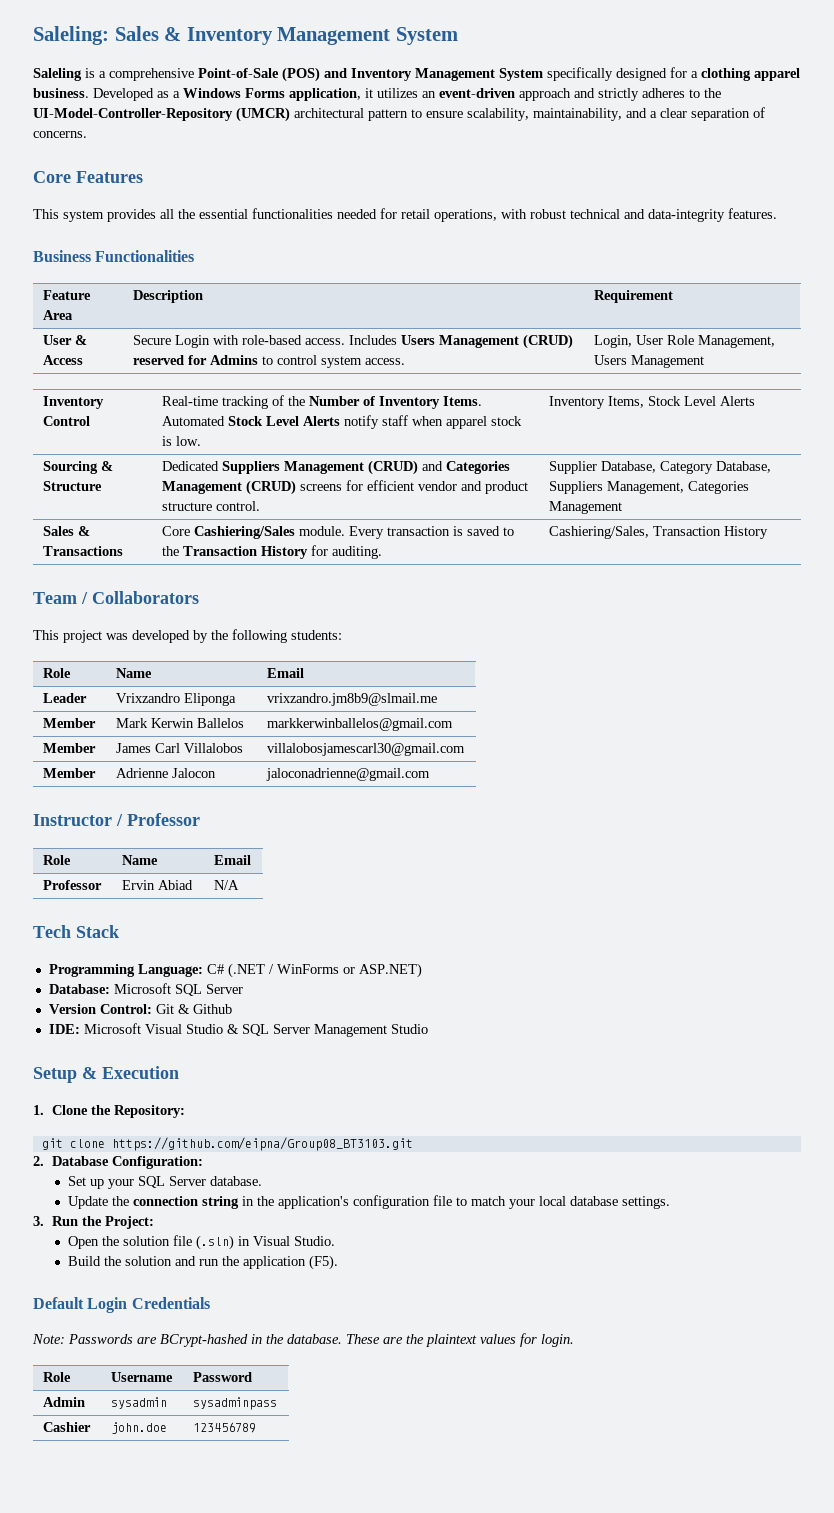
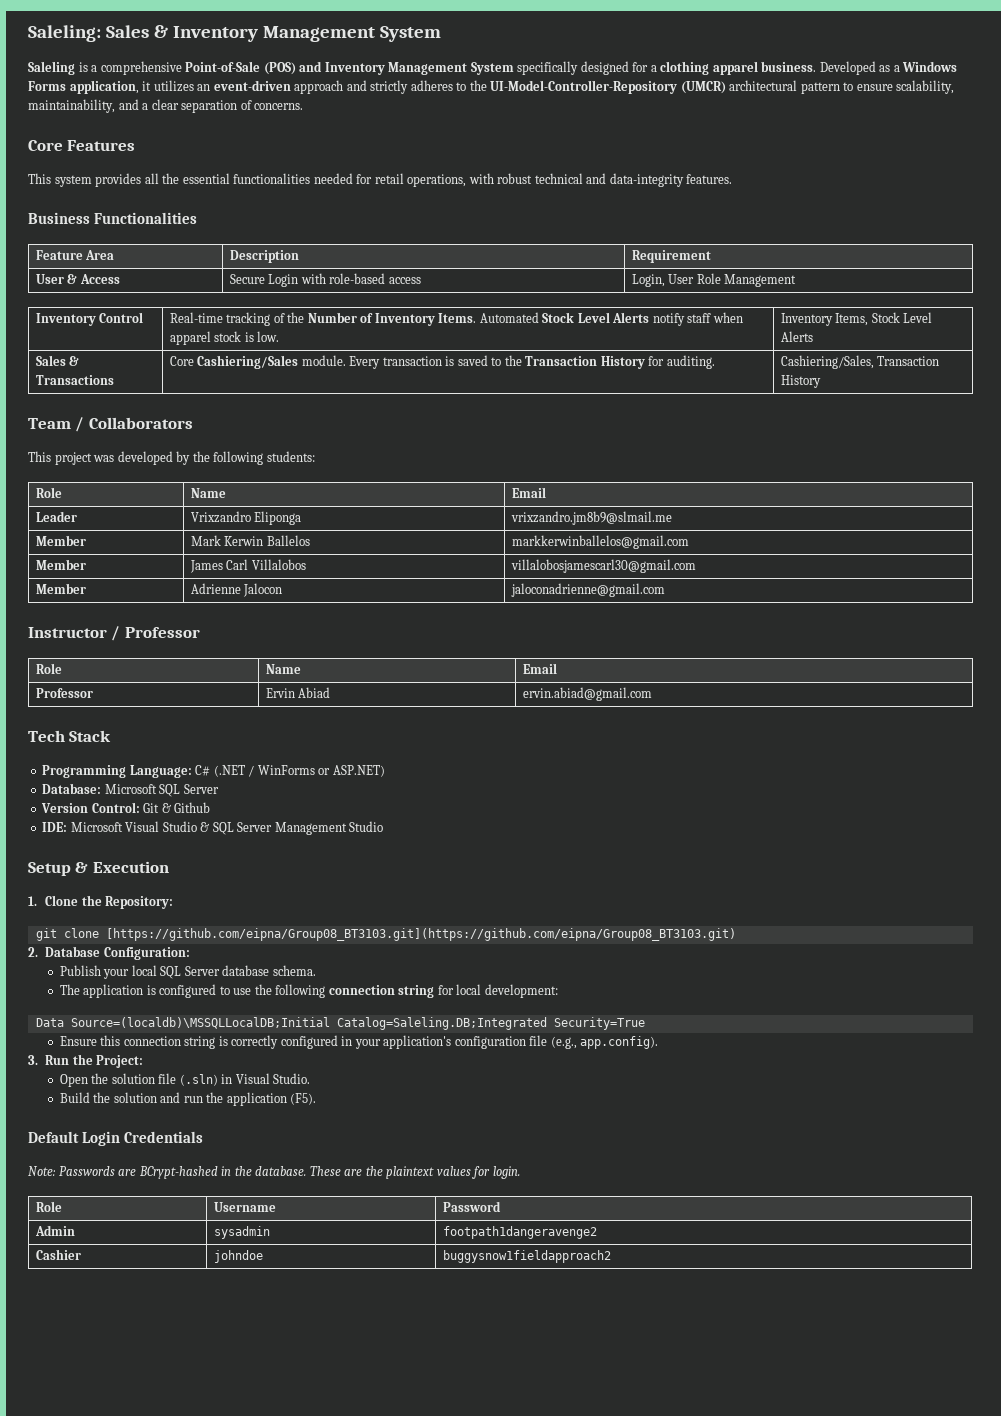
[305,334,574,349] [133,355,406,368] access. Includes Users Management (CRUD) reserved for Admins to control system access. -> [388,277,421,284] access
[698,335,776,348] [594,355,628,365] Management, Users -> (721, 278) none
[43,461,114,474] [43,481,103,491] [162,460,511,475] [162,480,529,495] [162,501,261,511] [549,461,772,474] [549,481,750,494] [549,501,623,514] // Sourcing & Structure | Dedicated Suppliers Management (CRUD) and Categories Management (CRUD) screens for efficient vendor and product structure control. | Supplier Database, Category Database, Suppliers Management, Categories Management -> (813, 336) none
[214,880,240,890] N/A -> [522,687,652,701] ervin.abiad@gmail.com
[111,1137,413,1151] https://github.com/eipna/Group08_BT3103.git -> [105,928,736,941] [https://github.com/eipna/Group08_BT3103.git](https://github.com/eipna/Group08_BT3103.git)
[68,1176,263,1189] [68,1195,671,1209] Set up your SQL Server database. // Update the connection string in the application's configuration file to match your local database settings. -> [59,965,316,979] [59,984,558,998] [35,1017,645,1030] [59,1035,659,1049] Publish your local SQL Server database schema. // The application is configured to use the following connection string for local development: // Data Source=(localdb)\MSSQLLocalDB;Initial Catalog=Saleling.DB;Integrated Security=True // Ensure this connection string is correctly configured in your application's configuration file (e.g., app.config).
[193,1397,278,1410] sysadminpass -> [442,1226,597,1239] footpath1dangeravenge2
[111,1422,168,1434] [193,1422,257,1433] john.doe | 123456789 -> [213,1250,263,1263] [442,1250,611,1263] johndoe | buggysnow1fieldapproach2

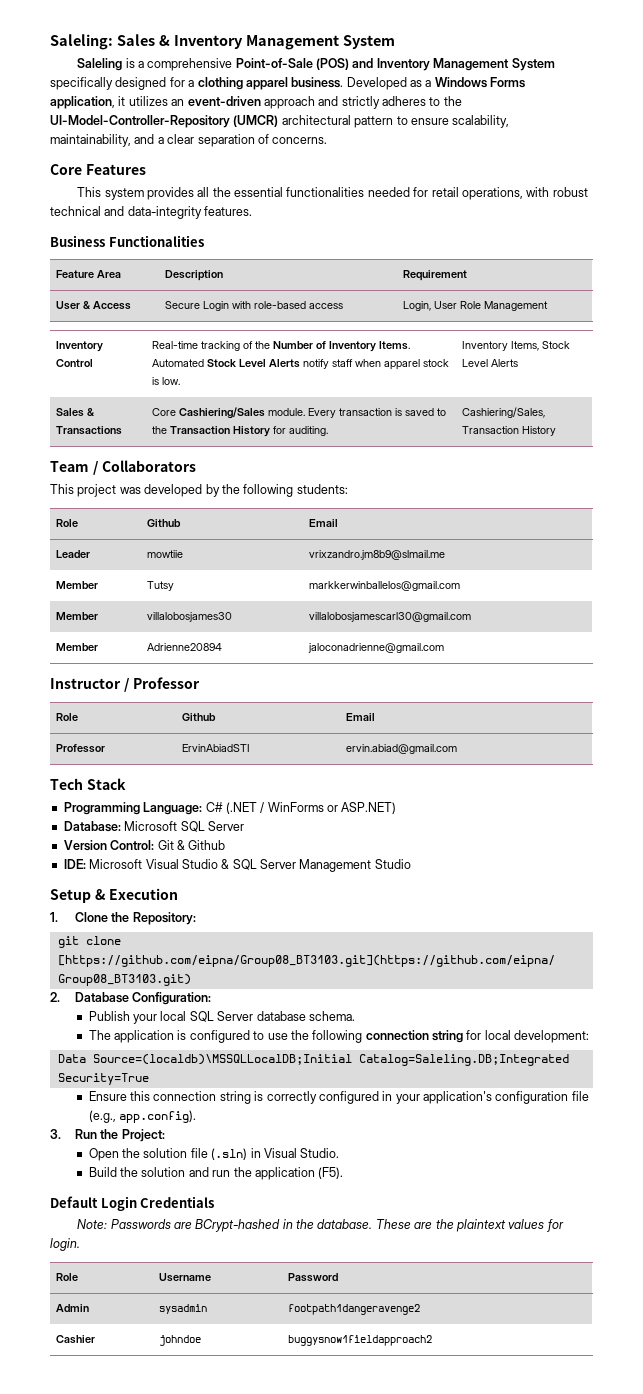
[190,488,226,498] Name -> [147,519,182,527] Github
[190,511,302,525] Vrixzandro Eliponga -> [147,550,184,558] mowtiie
[190,535,310,546] Mark Kerwin Ballelos -> [147,581,175,591] Tutsy
[189,559,306,573] James Carl Villalobos -> [147,612,233,622] villalobosjames30
[190,583,283,597] Adrienne Jalocon -> [147,643,223,651] Adrienne20894
[265,664,301,674] Name -> [182,713,217,721] Github
[265,687,331,698] Ervin Abiad -> [182,744,251,752] ErvinAbiadSTI

